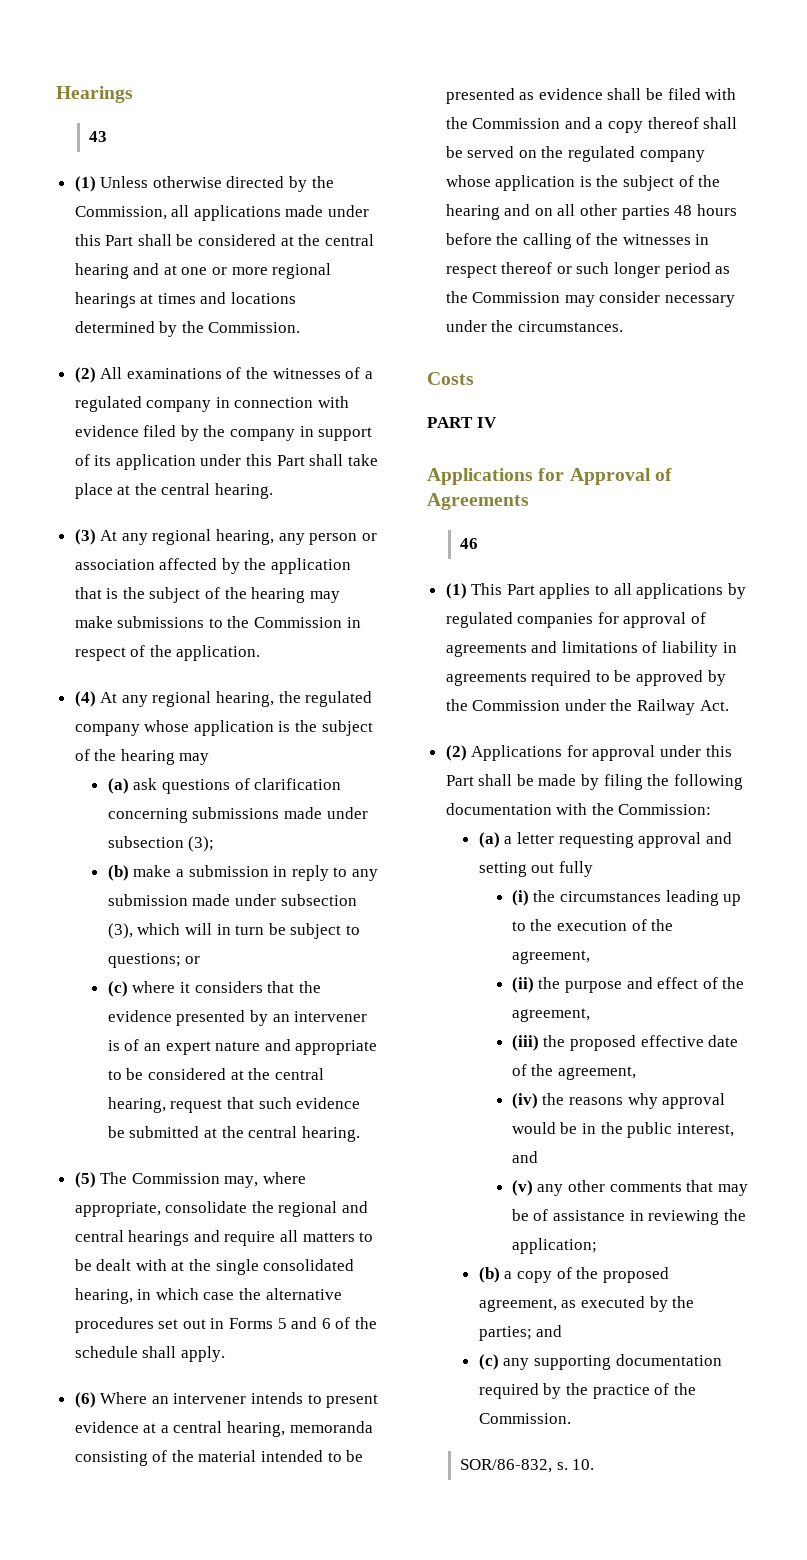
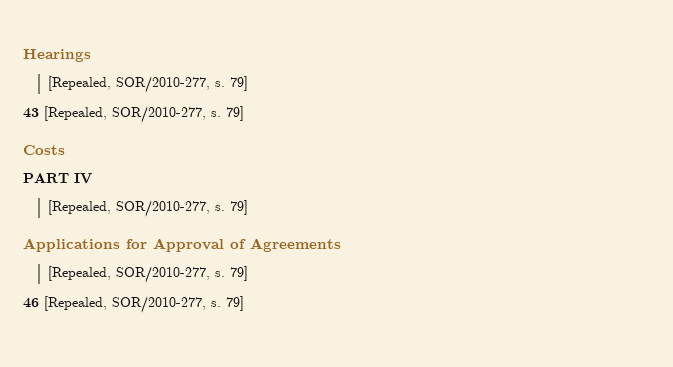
[89,131,108,142] [74,176,334,192] [74,205,370,221] [74,234,374,246] [74,263,332,279] [74,292,297,308] [74,321,301,337] [74,367,373,383] [74,396,350,412] [74,425,373,441] [74,454,378,470] [74,483,274,499] [74,529,377,545] [74,558,352,574] [74,587,340,603] [74,616,361,628] [74,645,261,661] [74,691,373,707] [74,720,373,736] [74,749,210,765] [107,778,342,794] [107,807,368,823] [107,836,215,852] [107,865,378,881] [107,894,357,906] [107,923,360,939] [107,953,201,968] [107,981,321,997] [107,1010,368,1026] [107,1039,378,1055] [107,1068,324,1080] [107,1097,361,1113] [107,1126,360,1142] [74,1172,307,1188] [74,1201,369,1217] [74,1230,374,1246] [74,1259,355,1275] [74,1288,342,1304] [74,1317,378,1333] [74,1346,225,1362] [74,1392,379,1408] [74,1421,373,1437] [74,1450,364,1466] [445,88,737,104] [445,117,738,133] [445,146,705,162] [445,175,721,191] [445,204,737,220] [445,233,710,249] [445,262,731,278] [445,291,736,307] [445,320,623,332] 43 // (1) Unless otherwise directed by the Commission, all applications made under this Part shall be considered at the central hearing and at one or more regional hearings at times and locations determined by the Commission. // (2) All examinations of the witnesses of a regulated company in connection with evidence filed by the company in support of its application under this Part shall take place at the central hearing. // (3) At any regional hearing, any person or association affected by the application that is the subject of the hearing may make submissions to the Commission in respect of the application. // (4) At any regional hearing, the regulated company whose application is the subject of the hearing may // (a) ask questions of clarification concerning submissions made under subsection (3); // (b) make a submission in reply to any submission made under subsection (3), which will in turn be subject to questions; or // (c) where it considers that the evidence presented by an intervener is of an expert nature and appropriate to be considered at the central hearing, request that such evidence be submitted at the central hearing. // (5) The Commission may, where appropriate, consolidate the regional and central hearings and require all matters to be dealt with at the single consolidated hearing, in which case the alternative procedures set out in Forms 5 and 6 of the schedule shall apply. // (6) Where an intervener intends to present evidence at a central hearing, memoranda consisting of the material intended to be presented as evidence shall be filed with the Commission and a copy thereof shall be served on the regulated company whose application is the subject of the hearing and on all other parties 48 hours before the calling of the witnesses in respect thereof or such longer period as the Commission may consider necessary under the circumstances. -> [48,76,249,93] [23,106,244,123] [Repealed, SOR/2010-277, s. 79] // 43 [Repealed, SOR/2010-277, s. 79]
(497, 422) none -> [48,200,249,217] // [Repealed, SOR/2010-277, s. 79]
[460,538,479,549] [445,583,746,599] [445,612,707,628] [445,641,737,657] [445,670,726,686] [445,699,729,715] [445,745,732,761] [445,774,743,790] [445,803,712,815] [478,832,732,848] [478,861,593,877] [511,890,742,906] [511,919,674,931] [511,950,590,964] [511,977,745,993] [511,1008,590,1022] [511,1035,739,1051] [511,1064,637,1080] [511,1093,726,1109] [511,1122,734,1138] [511,1151,538,1163] [511,1180,748,1196] [511,1209,746,1225] [511,1238,597,1254] [478,1267,669,1283] [478,1296,695,1312] [478,1325,563,1341] [478,1354,722,1370] [478,1383,696,1399] [478,1413,571,1424] [460,1459,595,1473] 46 // (1) This Part applies to all applications by regulated companies for approval of agreements and limitations of liability in agreements required to be approved by the Commission under the Railway Act. // (2) Applications for approval under this Part shall be made by filing the following documentation with the Commission: // (a) a letter requesting approval and setting out fully // (i) the circumstances leading up to the execution of the agreement, // (ii) the purpose and effect of the agreement, // (iii) the proposed effective date of the agreement, // (iv) the reasons why approval would be in the public interest, and // (v) any other comments that may be of assistance in reviewing the application; // (b) a copy of the proposed agreement, as executed by the parties; and // (c) any supporting documentation required by the practice of the Commission. // SOR/86-832, s. 10. -> [48,266,249,283] [23,296,244,313] [Repealed, SOR/2010-277, s. 79] // 46 [Repealed, SOR/2010-277, s. 79]

